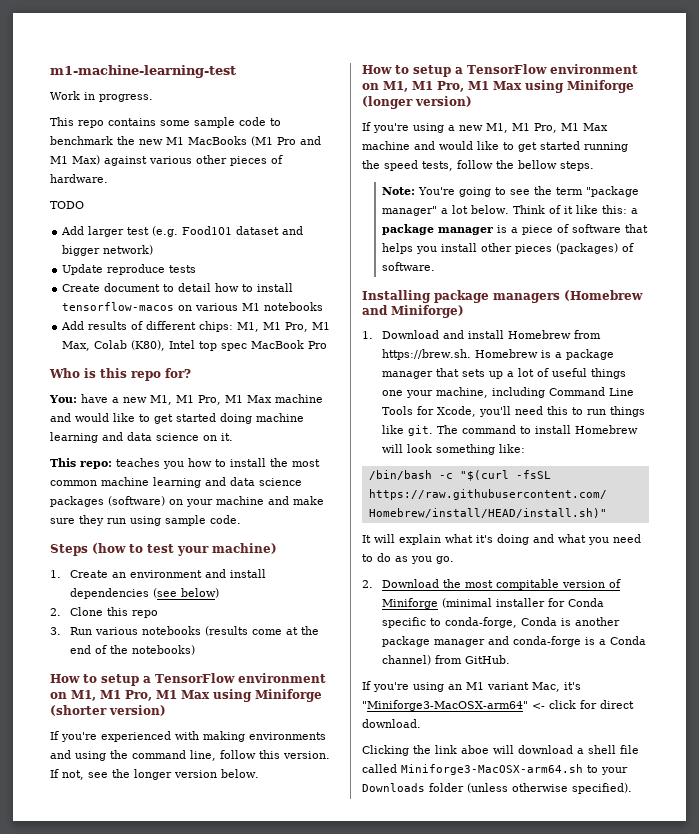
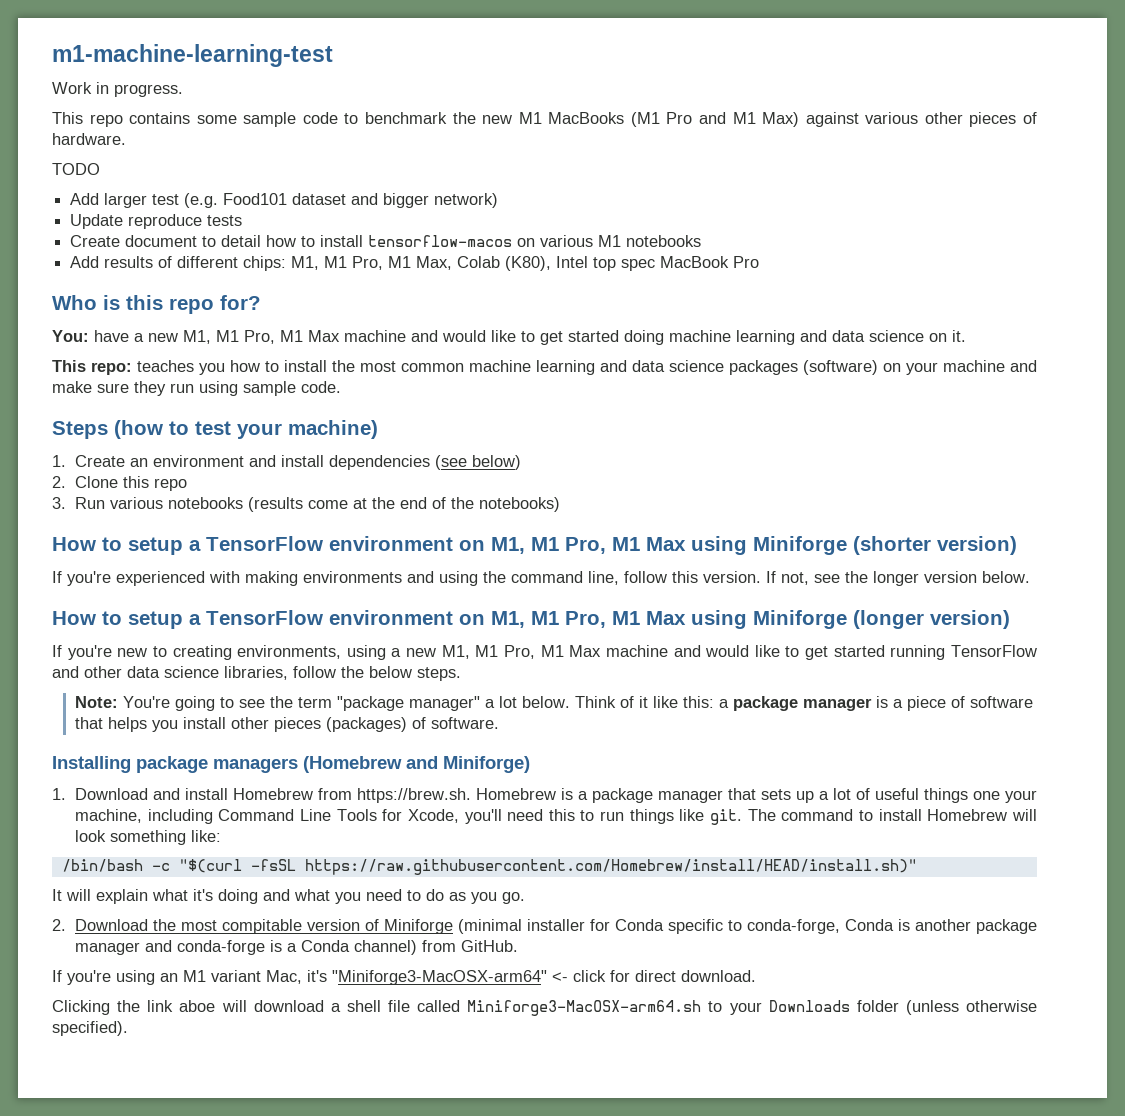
(409, 128) none -> [117,645,342,660] new to creating environments,
[362,160,453,171] the speed tests, -> [950,645,1037,657] [52,666,288,680] TensorFlow and other data science libraries,
[518,160,557,169] bellow -> [369,666,412,678] below

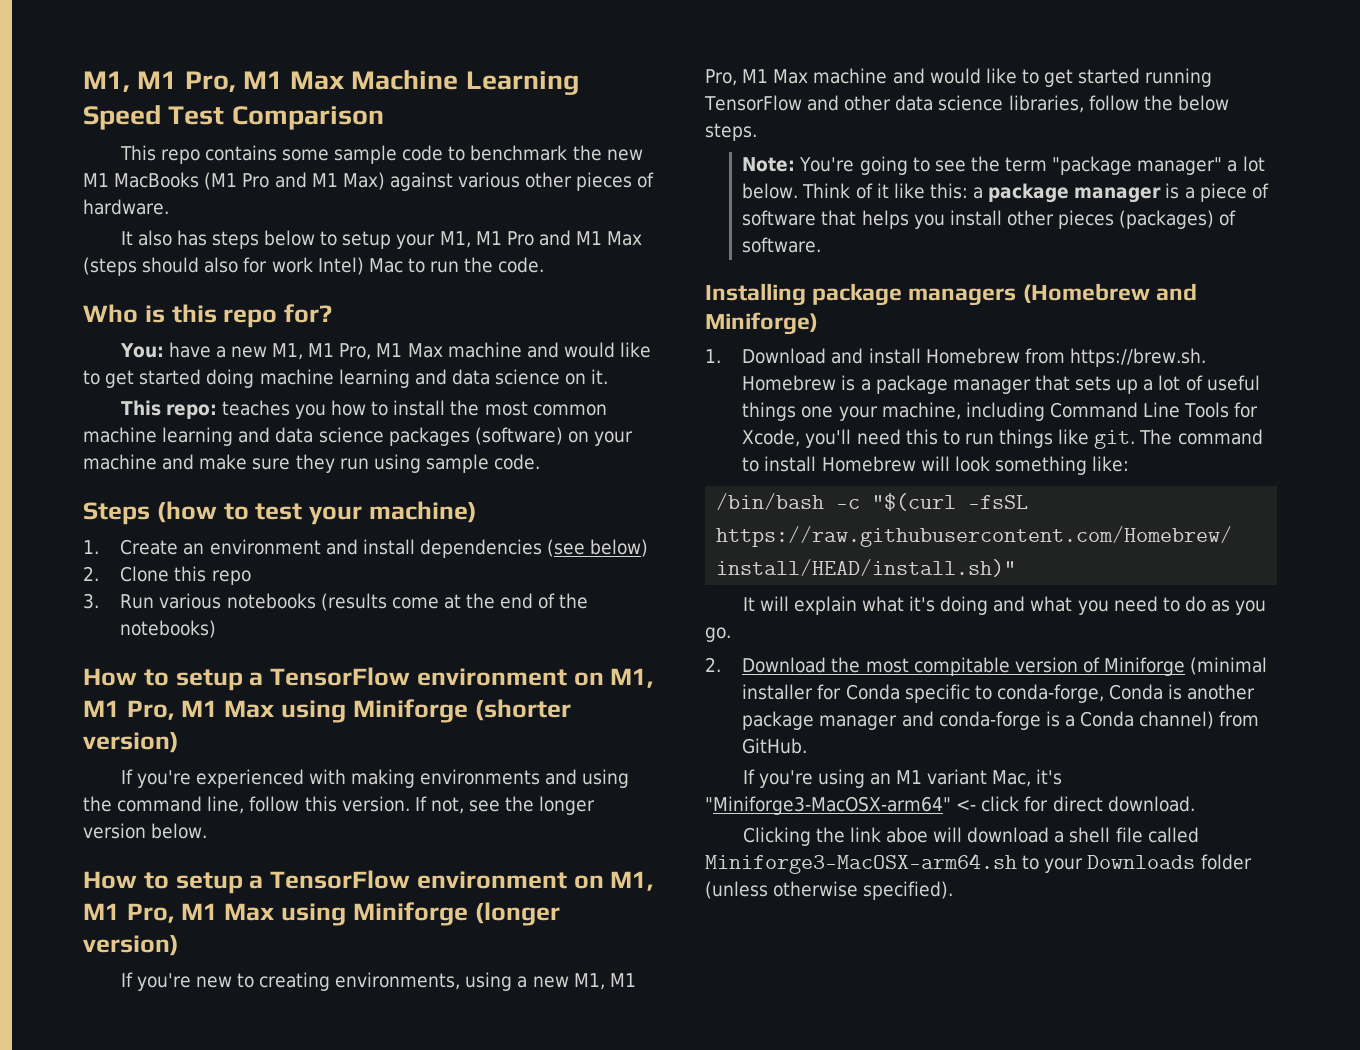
[52,44,333,67] [52,82,183,97] m1-machine-learning-test // Work in progress. -> [83,70,579,95] [83,105,384,130] M1, M1 Pro, M1 Max Machine Learning Speed Test Comparison
[52,163,100,175] [70,193,499,208] [70,214,243,229] [70,235,702,247] [70,256,760,271] TODO // Add larger test (e.g. Food101 dataset and bigger network) // Update reproduce tests // Create document to detail how to install tensorflow-macos on various M1 notebooks // Add results of different chips: M1, M1 Pro, M1 Max, Colab (K80), Intel top spec MacBook Pro -> [120,230,643,249] [83,257,545,276] It also has steps below to setup your M1, M1 Pro and M1 Max (steps should also for work Intel) Mac to run the code.

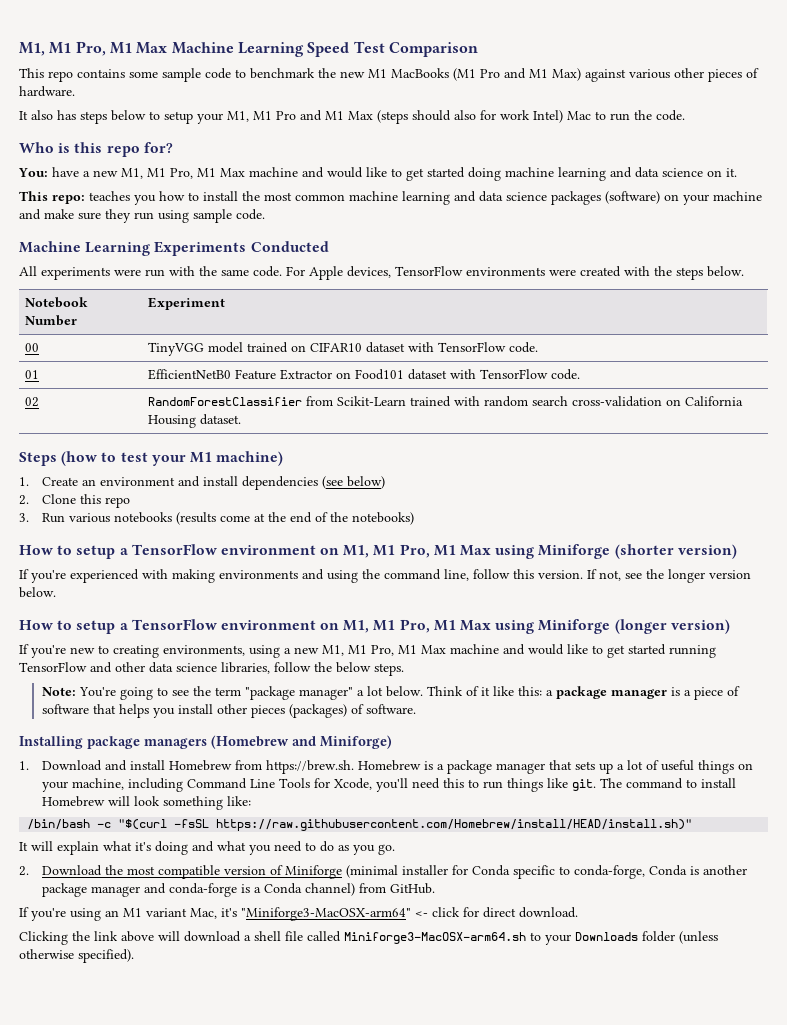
(541, 462) none -> [19,241,329,256] [19,266,744,280] [25,297,89,308] [25,315,78,326] [148,297,226,310] [25,343,40,352] [148,342,539,356] [25,370,40,379] [148,369,581,380] [25,397,40,407] [148,396,744,407] [148,414,242,428] // Machine Learning Experiments Conducted // All experiments were run with the same code. For Apple devices, TensorFlow environments were created with the steps below. // Notebook Number | Experiment // 00 | TinyVGG model trained on CIFAR10 dataset with TensorFlow code. // 01 | EfficientNetB0 Feature Extractor on Food101 dataset with TensorFlow code. // 02 | RandomForestClassifier from Scikit-Learn trained with random search cross-validation on California Housing dataset.
(362, 515) none -> [189,452,212,463] M1
[801,406,834,418] one -> [737,763,753,770] on
[913,657,1010,676] compitable -> [157,865,220,879] compatible
[885,827,928,843] aboe -> [121,931,154,942] above

